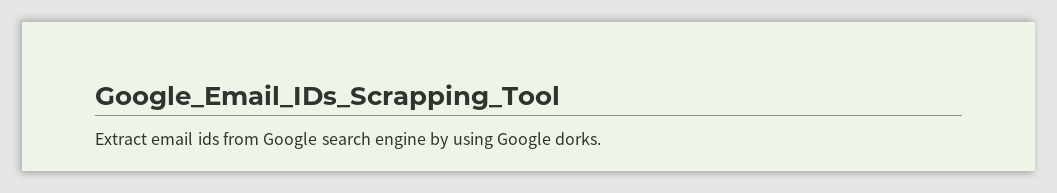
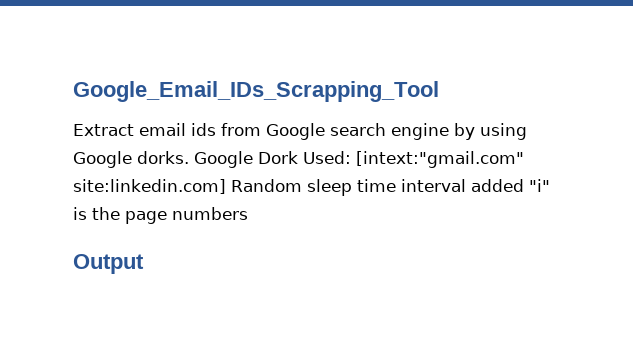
(602, 138) none -> [194,151,524,168] [73,179,550,196] [73,207,248,224] [73,254,144,274] Google Dork Used: [intext:"gmail.com" site:linkedin.com] Random sleep time interval added "i" is the page numbers // Output

